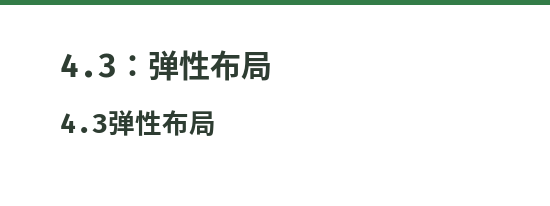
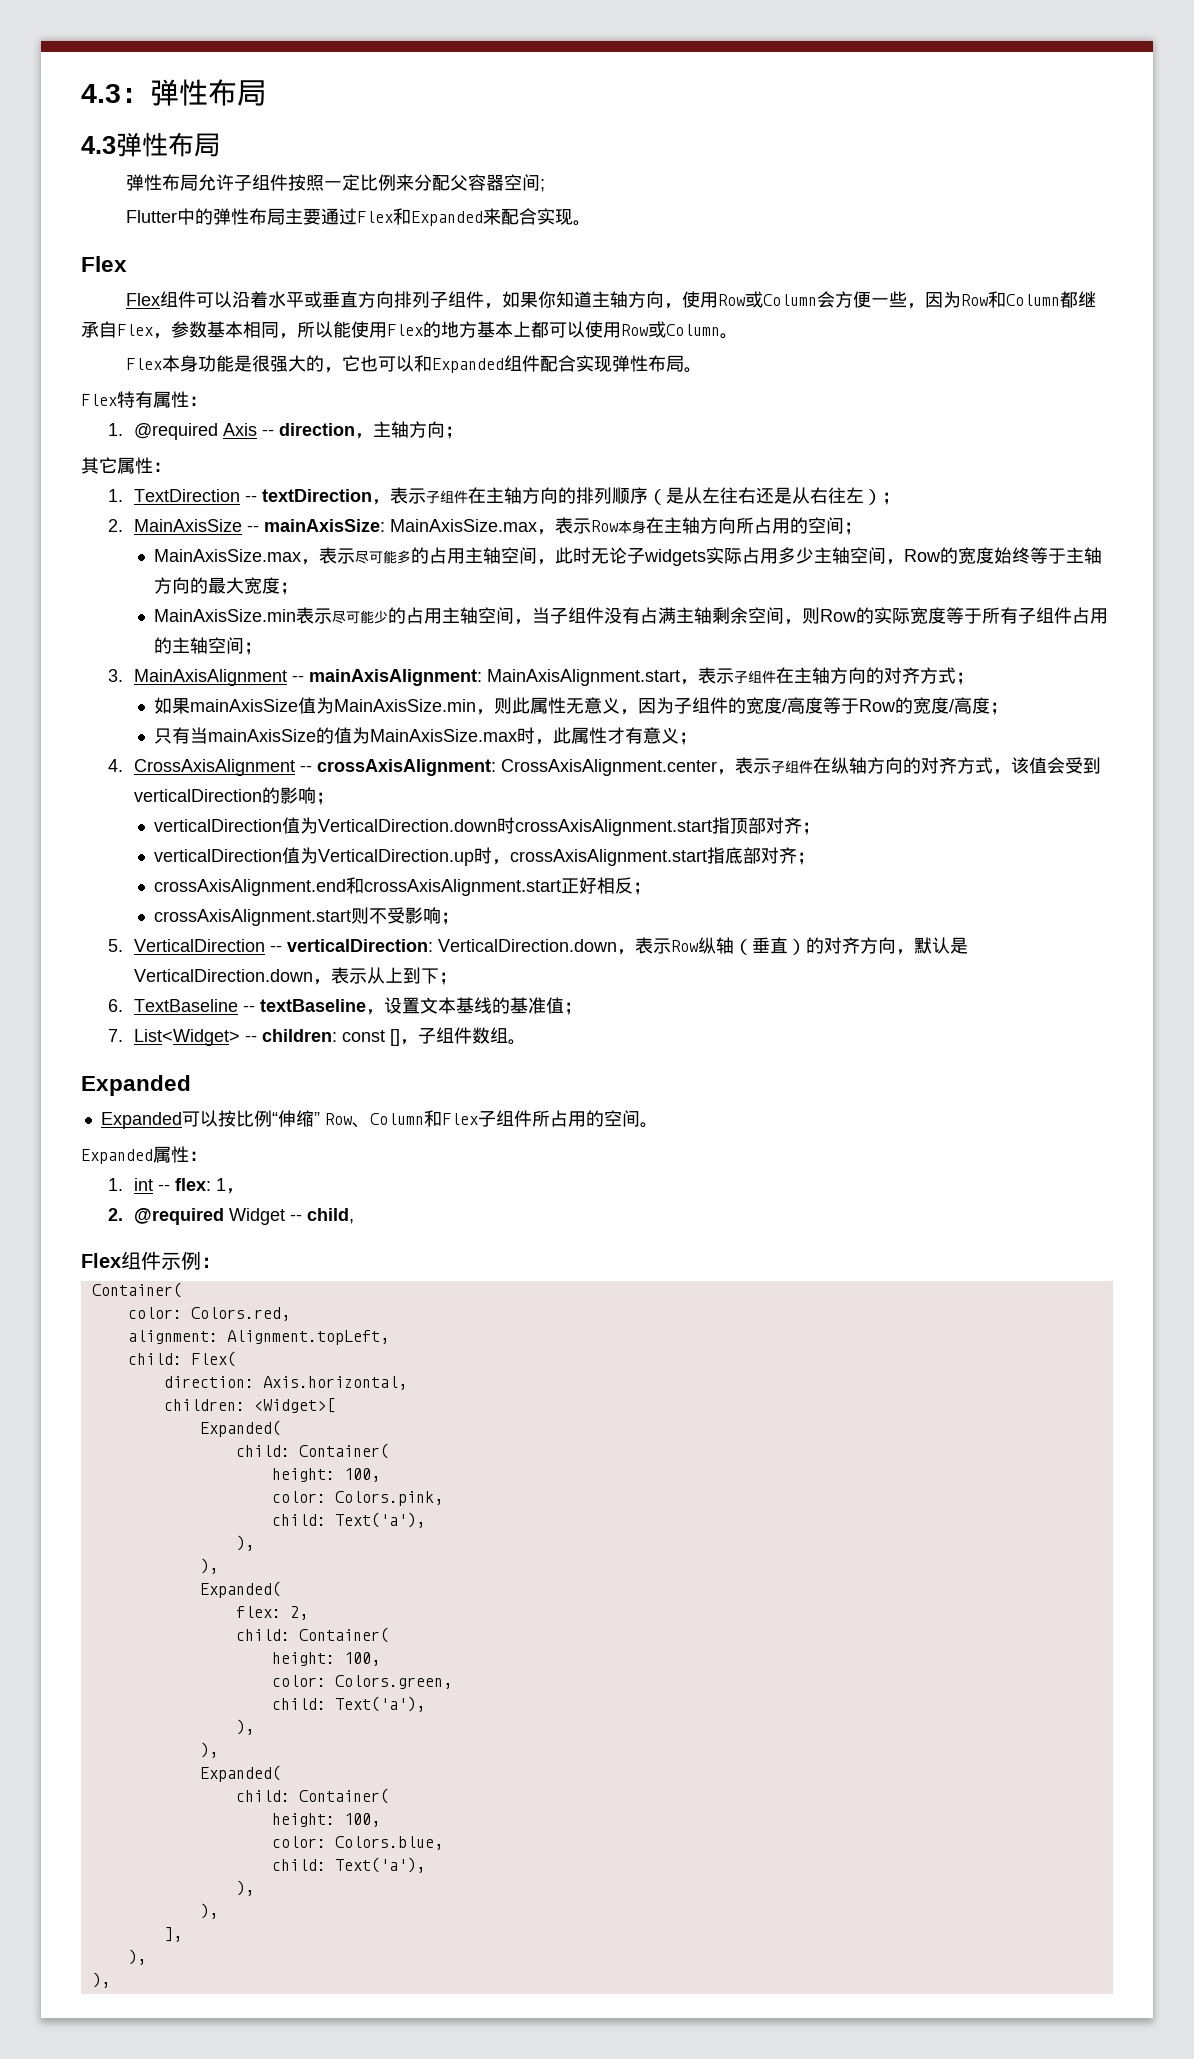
(216, 123) none -> [125,174,545,192] [125,208,591,226] [81,256,127,272] [125,291,1096,309] [81,321,738,339] [125,355,702,373] [81,391,207,408] [107,421,464,440] [81,457,171,474] [107,487,901,505] [107,517,863,535] [154,547,1103,566] [154,577,299,595] [154,607,1109,625] [154,637,263,655] [107,667,975,686] [154,697,1009,715] [154,727,698,745] [107,757,1102,776] [134,787,335,805] [154,817,821,836] [154,847,816,866] [154,877,652,896] [154,907,460,926] [107,937,969,955] [134,967,458,985] [107,997,583,1015] [107,1027,527,1046] [81,1075,191,1096] [100,1110,658,1129] [81,1146,207,1164] [107,1178,245,1194] [107,1208,355,1225] [81,1251,221,1270] [91,1282,182,1298] [127,1307,290,1321] [127,1330,389,1345] [127,1351,236,1367] [163,1376,407,1390] [163,1398,335,1413] [199,1420,281,1437] [235,1443,389,1459] [271,1468,380,1482] [271,1491,443,1506] [271,1512,425,1528] [235,1535,254,1551] [199,1558,218,1574] [199,1581,281,1598] [235,1606,308,1620] [235,1627,389,1643] [271,1652,380,1666] [271,1675,452,1689] [271,1696,425,1712] [235,1719,254,1735] [199,1742,218,1758] [199,1765,281,1782] [235,1788,389,1804] [271,1813,380,1827] [271,1836,443,1850] [271,1857,425,1873] [235,1880,254,1896] [199,1903,218,1919] [163,1927,182,1942] [127,1949,146,1965] [91,1972,110,1988] // 弹性布局允许子组件按照一定比例来分配父容器空间; // Flutter中的弹性布局主要通过Flex和Expanded来配合实现。 // Flex // Flex组件可以沿着水平或垂直方向排列子组件，如果你知道主轴方向，使用Row或Column会方便一些，因为Row和Column都继承自Flex，参数基本相同，所以能使用Flex的地方基本上都可以使用Row或Column。 // Flex本身功能是很强大的，它也可以和Expanded组件配合实现弹性布局。 // Flex特有属性： // 1. @required Axis -- direction，主轴方向； // 其它属性： // 1. TextDirection -- textDirection，表示子组件在主轴方向的排列顺序（是从左往右还是从右往左）； // 2. MainAxisSize -- mainAxisSize: MainAxisSize.max，表示Row本身在主轴方向所占用的空间； // MainAxisSize.max，表示尽可能多的占用主轴空间，此时无论子widgets实际占用多少主轴空间，Row的宽度始终等于主轴方向的最大宽度； // MainAxisSize.min表示尽可能少的占用主轴空间，当子组件没有占满主轴剩余空间，则Row的实际宽度等于所有子组件占用的主轴空间； // 3. MainAxisAlignment -- mainAxisAlignment: MainAxisAlignment.start，表示子组件在主轴方向的对齐方式； // 如果mainAxisSize值为MainAxisSize.min，则此属性无意义，因为子组件的宽度/高度等于Row的宽度/高度； // 只有当mainAxisSize的值为MainAxisSize.max时，此属性才有意义； // 4. CrossAxisAlignment -- crossAxisAlignment: CrossAxisAlignment.center，表示子组件在纵轴方向的对齐方式，该值会受到verticalDirection的影响； // verticalDirection值为VerticalDirection.down时crossAxisAlignment.start指顶部对齐； // verticalDirection值为VerticalDirection.up时，crossAxisAlignment.start指底部对齐； // crossAxisAlignment.end和crossAxisAlignment.start正好相反； // crossAxisAlignment.start则不受影响； // 5. VerticalDirection -- verticalDirection: VerticalDirection.down，表示Row纵轴（垂直）的对齐方向，默认是VerticalDirection.down，表示从上到下； // 6. TextBaseline -- textBaseline，设置文本基线的基准值； // 7. List<Widget> -- children: const []，子组件数组。 // Expanded // Expanded可以按比例“伸缩” Row、Column和Flex子组件所占用的空间。 // Expanded属性： // 1. int -- flex: 1， // 2. @required Widget -- child, // Flex组件示例： // Container( // color: Colors.red, // alignment: Alignment.topLeft, // child: Flex( // direction: Axis.horizontal, // children: <Widget>[ // Expanded( // child: Container( // height: 100, // color: Colors.pink, // child: Text('a'), // ), // ), // Expanded( // flex: 2, // child: Container( // height: 100, // color: Colors.green, // child: Text('a'), // ), // ), // Expanded( // child: Container( // height: 100, // color: Colors.blue, // child: Text('a'), // ), // ), // ], // ), // ),

